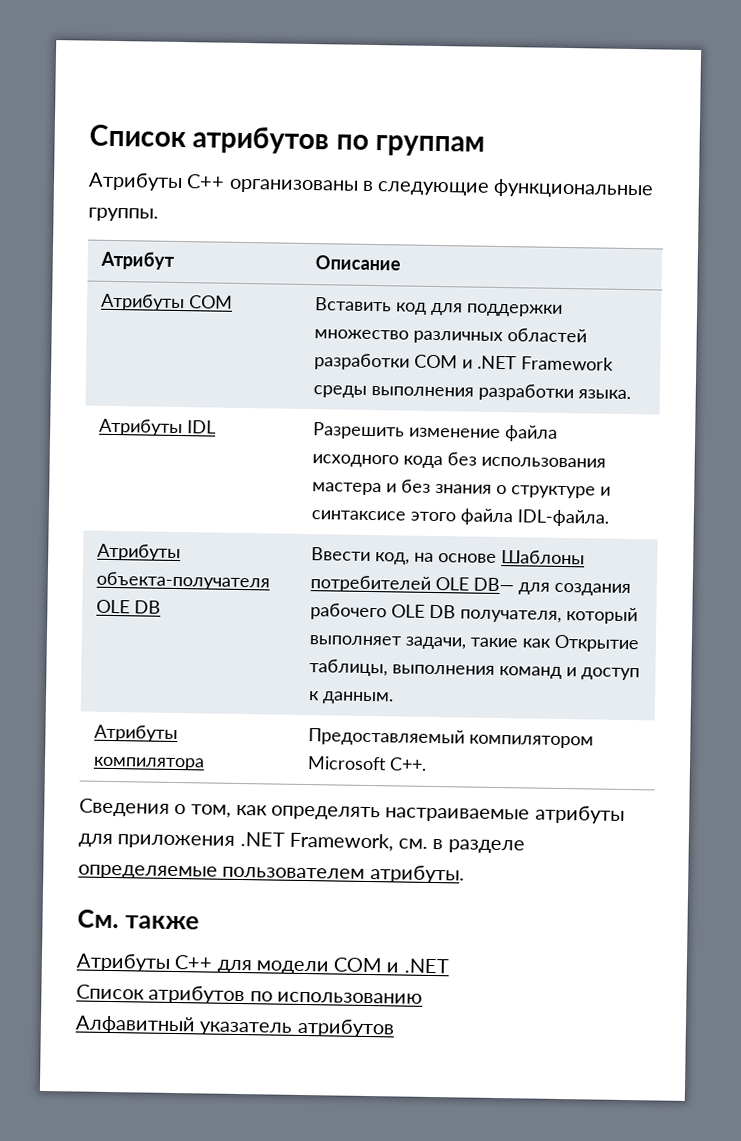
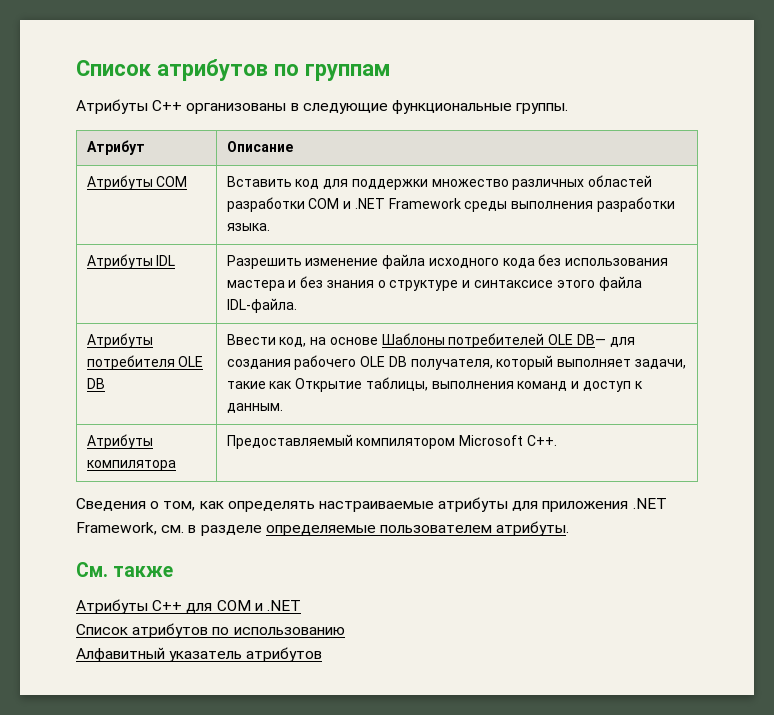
[95,571,270,591] объекта-получателя -> [86,355,175,370] потребителя
[255,960,329,975] модели -> (213, 608) none

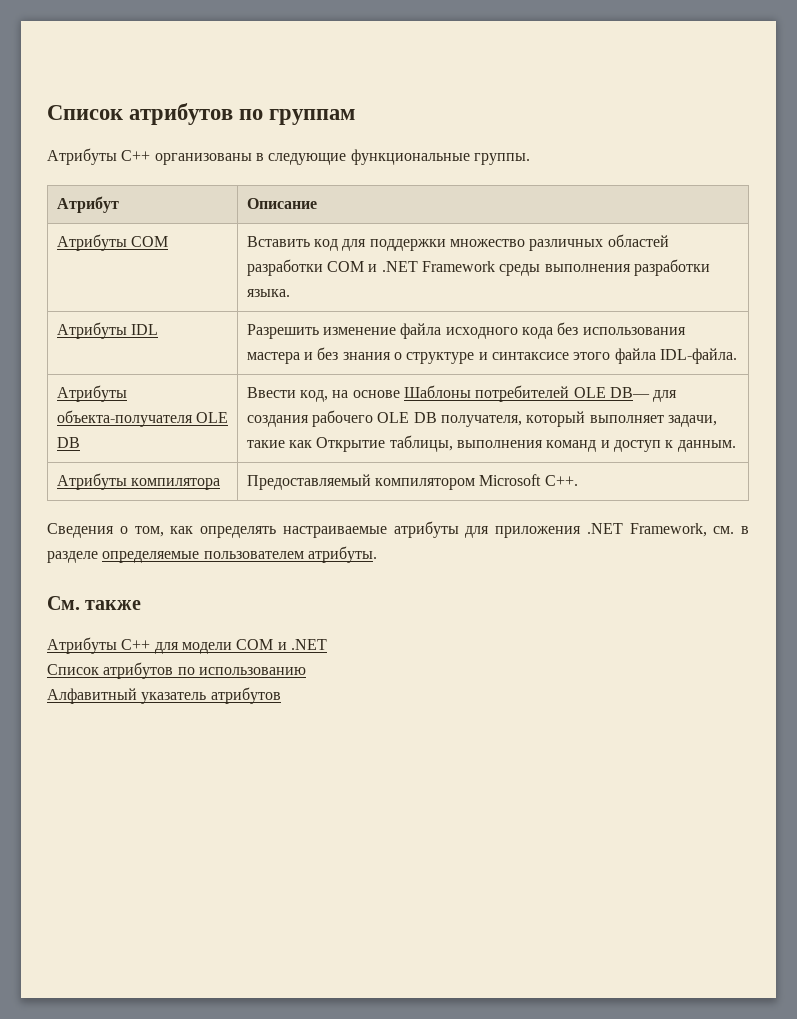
[86,355,175,370] потребителя -> [56,410,193,427] объекта-получателя
(213, 608) none -> [181,642,232,654] модели

